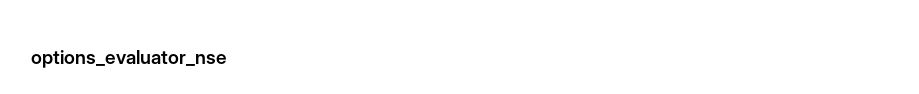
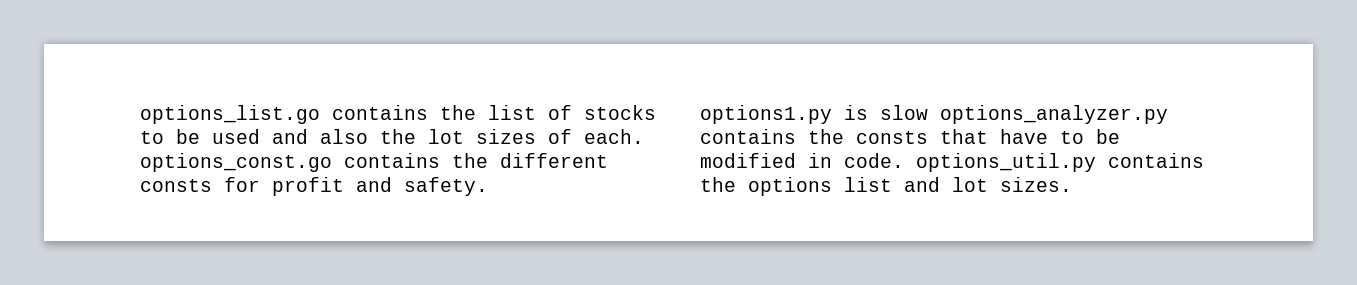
[31,50,227,68] options_evaluator_nse -> [140,105,656,124] [140,129,644,144] [140,153,608,172] [140,177,488,196] [700,105,1168,124] [700,129,1120,144] [700,153,1204,172] [700,177,1072,196] options_list.go contains the list of stocks to be used and also the lot sizes of each. options_const.go contains the different consts for profit and safety. // options1.py is slow options_analyzer.py contains the consts that have to be modified in code. options_util.py contains the options list and lot sizes.

